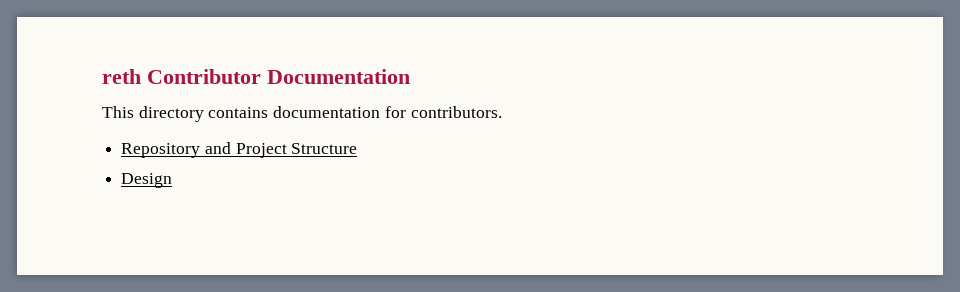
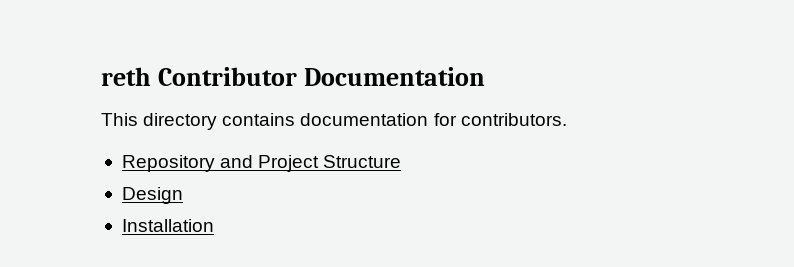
(173, 180) none -> [121,219,214,232] // Installation

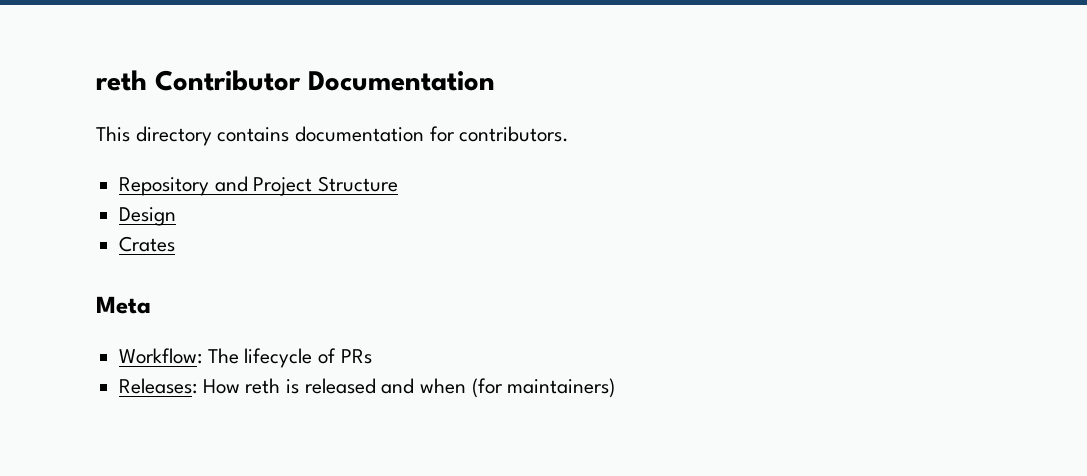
[121,219,214,232] Installation -> [119,236,176,252] [96,296,151,314] [119,348,372,368] [119,378,616,398] Crates // Meta // Workflow: The lifecycle of PRs // Releases: How reth is released and when (for maintainers)

